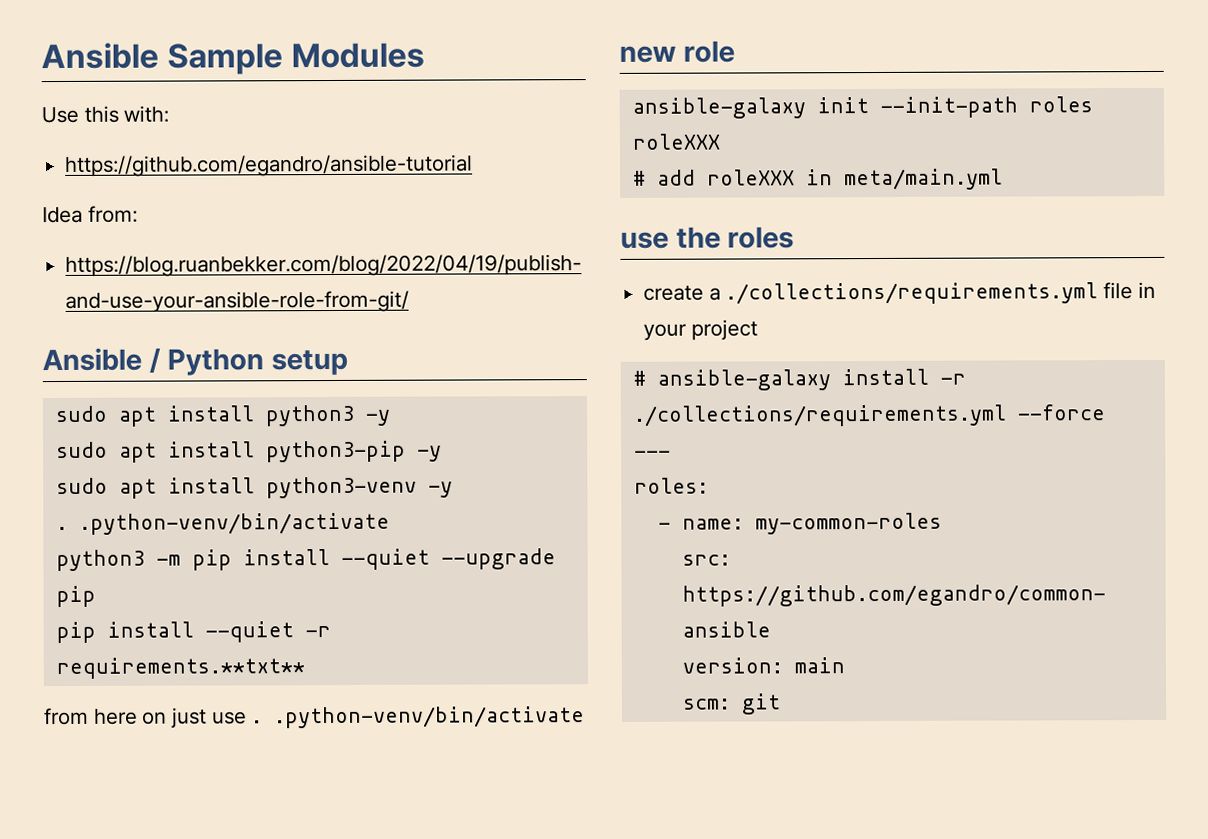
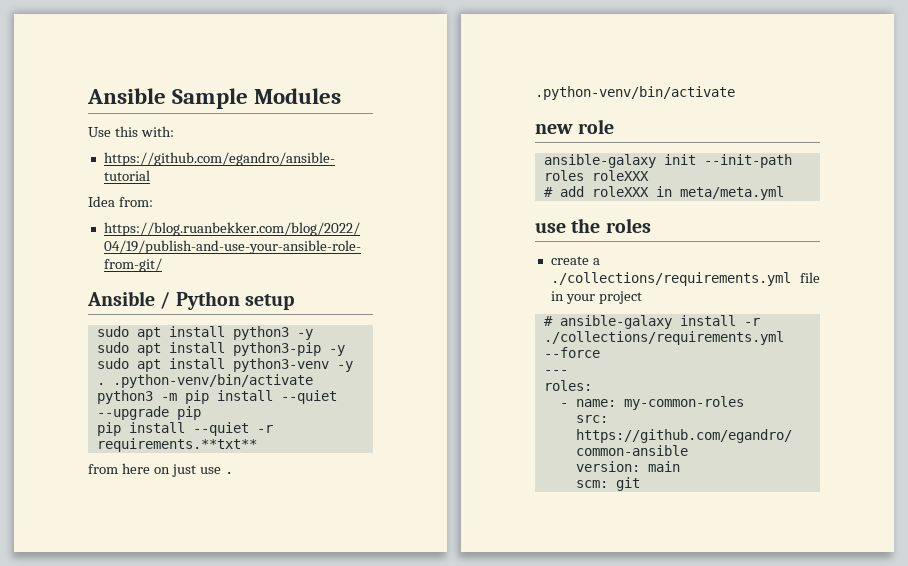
[843,168,1003,191] meta/main.yml -> [679,186,784,200] meta/meta.yml

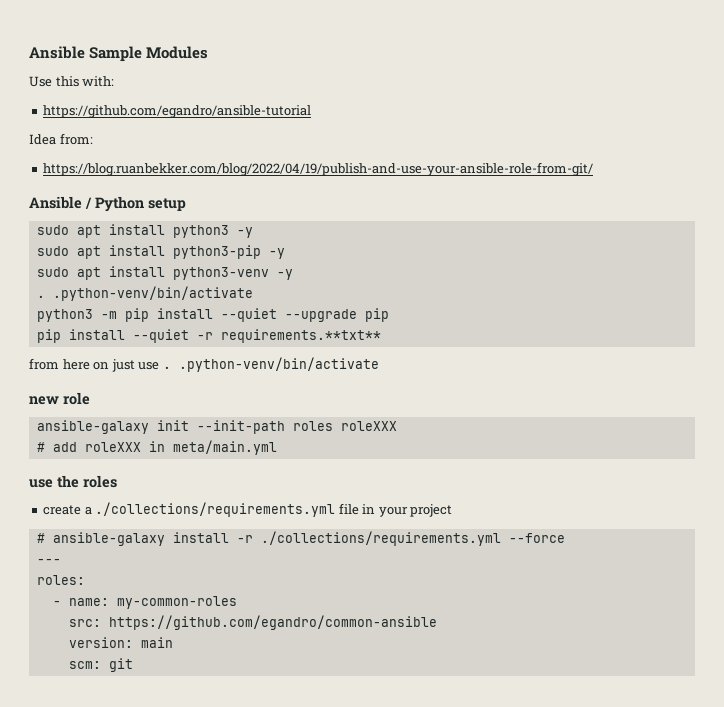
[679,186,784,200] meta/meta.yml -> [172,440,277,455] meta/main.yml

